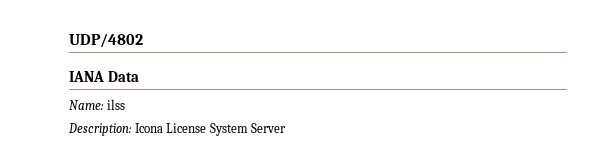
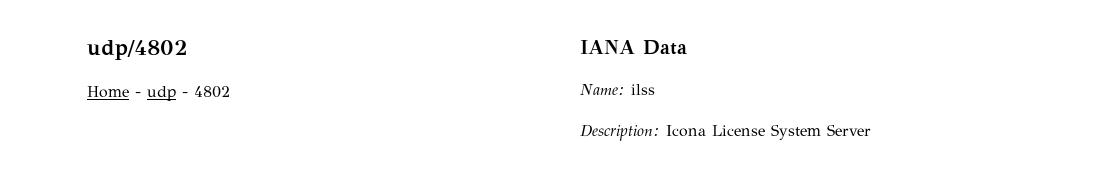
[69,33,143,48] UDP/4802 -> [87,40,187,60] [87,86,230,101] udp/4802 // Home - udp - 4802

